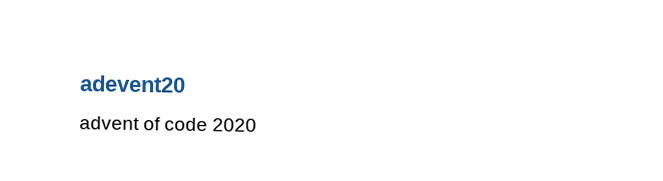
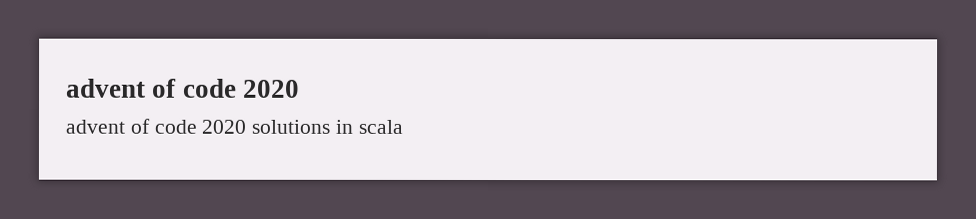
[79,75,186,93] [79,116,258,132] adevent20 // advent of code 2020 -> [66,78,300,98] [65,118,403,134] advent of code 2020 // advent of code 2020 solutions in scala

